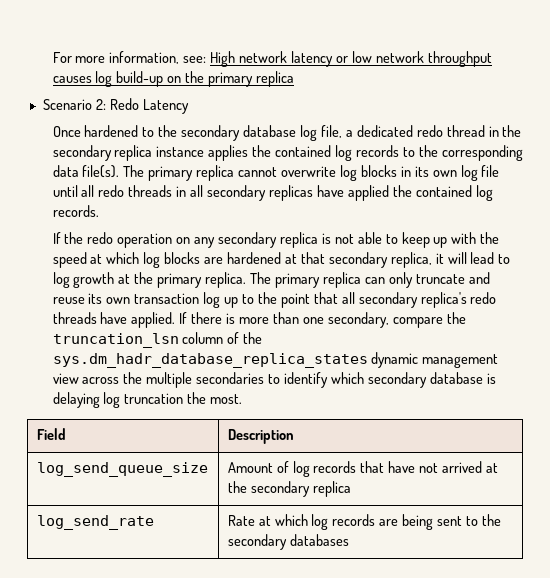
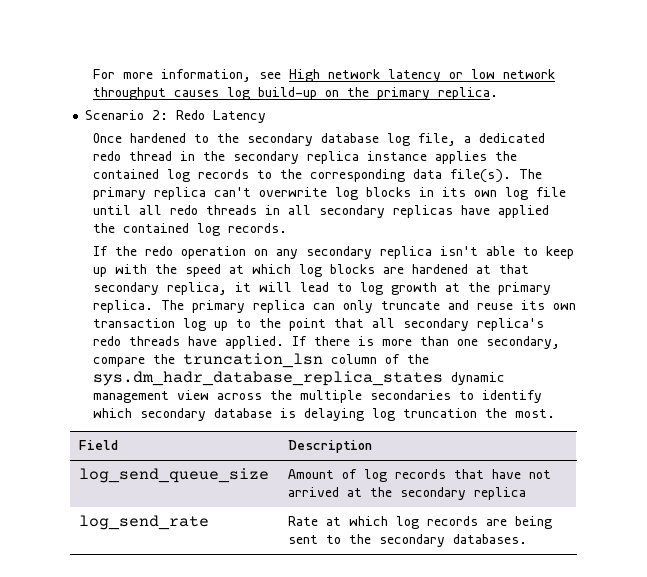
[183,56,207,63] see: -> [258,72,281,79] see
[256,71,295,87] replica -> [437,87,498,100] replica.
[238,167,278,177] cannot -> [213,187,251,197] can't
[321,233,354,244] is not -> [439,246,478,256] isn't
[289,534,349,546] databases -> [453,534,528,544] databases.

